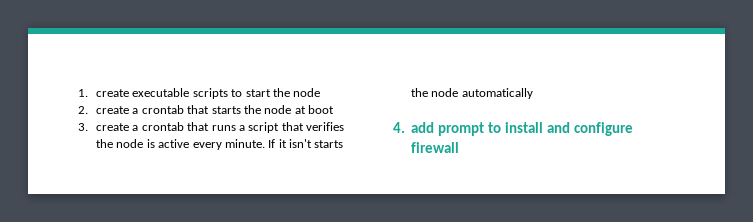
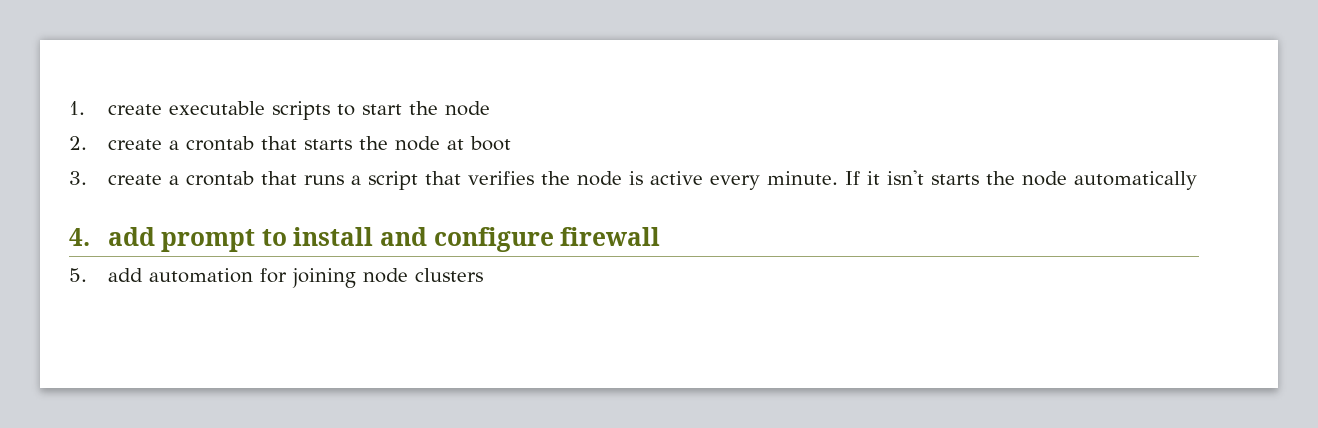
(460, 147) none -> [69,268,483,288] // 5. add automation for joining node clusters

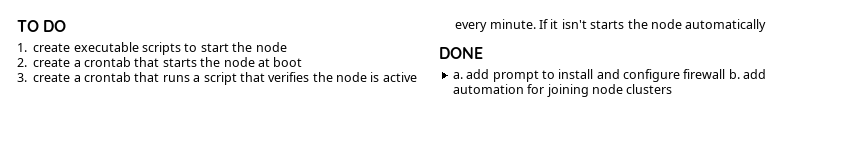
(69, 108) none -> [17,20,67,32] TO DO //
[69,228,90,246] 4. -> [439,47,483,59] [452,72,463,79] DONE // a.
[69,268,87,282] // 5. -> [728,69,740,79] b.

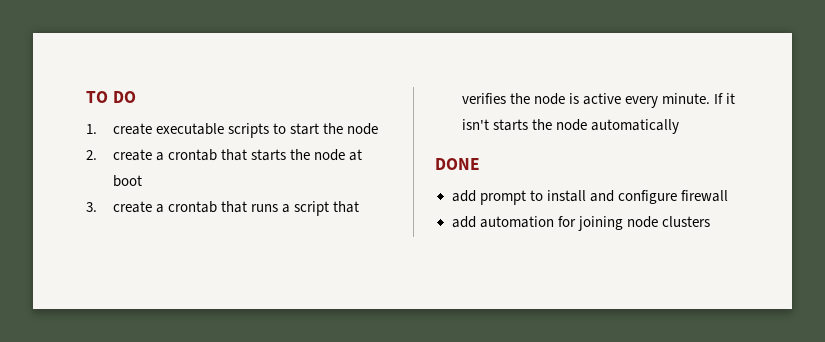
[452,72,463,79] a. -> (480, 164) none
[728,69,740,79] b. -> (728, 196) //

